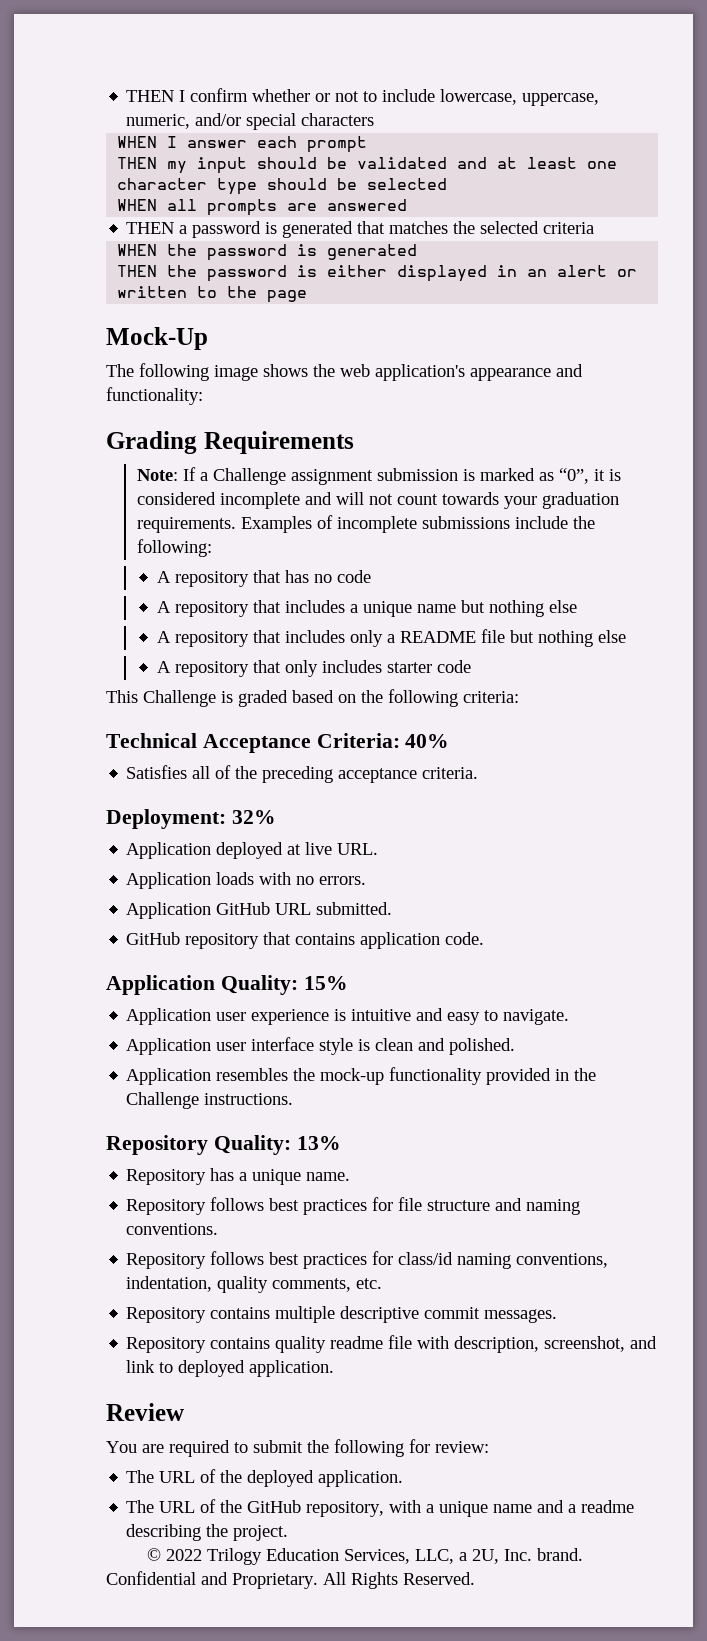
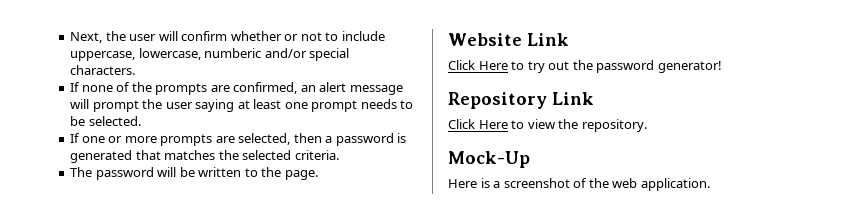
[126,90,186,102] THEN I -> [70,31,178,43] Next, the user will
[440,89,600,106] [126,113,375,130] [117,136,368,153] [117,157,618,174] [117,178,448,195] [117,199,408,216] [126,222,175,234] lowercase, uppercase, numeric, and/or special characters // WHEN I answer each prompt // THEN my input should be validated and at least one character type should be selected // WHEN all prompts are answered // THEN -> [70,48,350,61] [70,65,136,75] [70,82,403,95] [70,99,414,112] [70,116,141,126] [70,133,322,146] uppercase, lowercase, numberic and/or special characters. // If none of the prompts are confirmed, an alert message will prompt the user saying at least one prompt needs to be selected. // If one or more prompts are selected, then
[543,222,595,234] [117,244,418,261] [117,265,638,282] [117,286,308,303] [106,327,208,350] [106,363,583,381] [106,387,203,405] [106,431,354,454] [136,467,621,485] [136,492,619,509] [136,515,595,533] [136,539,212,557] [157,570,372,587] [157,600,578,617] [157,629,627,647] [157,660,472,677] [106,689,519,707] [106,733,450,753] [126,765,479,783] [106,809,276,829] [126,842,379,859] [126,872,367,889] [126,902,393,919] [126,932,485,949] [106,975,348,995] [126,1008,570,1025] [126,1037,516,1055] [126,1067,597,1085] [126,1092,294,1109] [106,1135,341,1155] [126,1168,351,1185] [126,1197,581,1215] [126,1223,219,1235] [126,1251,609,1269] [126,1276,383,1293] [126,1306,558,1323] [126,1335,658,1353] [126,1360,335,1377] [106,1403,184,1421] [106,1439,489,1457] [126,1469,404,1487] [126,1499,635,1517] [126,1524,289,1541] [146,1548,583,1565] [106,1571,475,1589] criteria // WHEN the password is generated // THEN the password is either displayed in an alert or written to the page // Mock-Up // The following image shows the web application's appearance and functionality: // Grading Requirements // Note: If a Challenge assignment submission is marked as “0”, it is considered incomplete and will not count towards your graduation requirements. Examples of incomplete submissions include the following: // A repository that has no code // A repository that includes a unique name but nothing else // A repository that includes only a README file but nothing else // A repository that only includes starter code // This Challenge is graded based on the following criteria: // Technical Acceptance Criteria: 40% // Satisfies all of the preceding acceptance criteria. // Deployment: 32% // Application deployed at live URL. // Application loads with no errors. // Application GitHub URL submitted. // GitHub repository that contains application code. // Application Quality: 15% // Application user experience is intuitive and easy to navigate. // Application user interface style is clean and polished. // Application resembles the mock-up functionality provided in the Challenge instructions. // Repository Quality: 13% // Repository has a unique name. // Repository follows best practices for file structure and naming conventions. // Repository follows best practices for class/id naming conventions, indentation, quality comments, etc. // Repository contains multiple descriptive commit messages. // Repository contains quality readme file with description, screenshot, and link to deployed application. // Review // You are required to submit the following for review: // The URL of the deployed application. // The URL of the GitHub repository, with a unique name and a readme describing the project. // © 2022 Trilogy Education Services, LLC, a 2U, Inc. brand. Confidential and Proprietary. All Rights Reserved. -> [294,150,339,160] [70,167,318,180] [448,33,569,46] [448,60,722,73] [448,92,594,109] [448,119,647,132] [448,151,530,168] [448,178,710,191] criteria. // The password will be written to the page. // Website Link // Click Here to try out the password generator! // Repository Link // Click Here to view the repository. // Mock-Up // Here is a screenshot of the web application.

